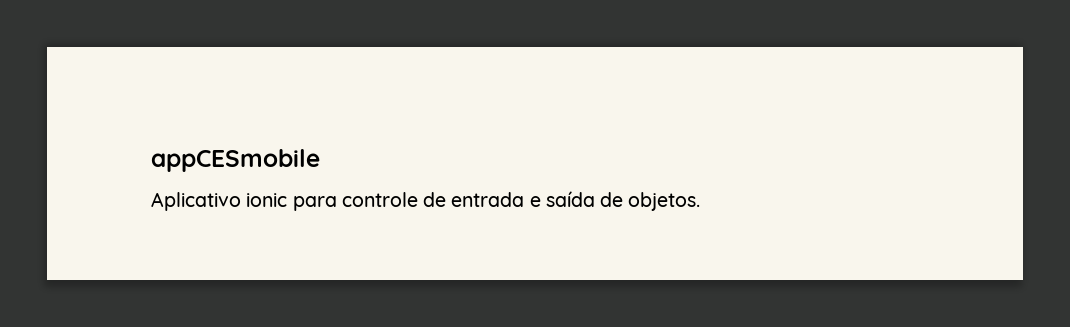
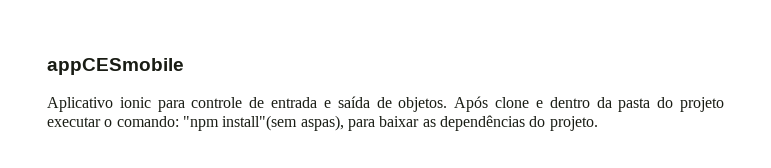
(701, 201) none -> [454,96,724,112] [47,115,598,131] Após clone e dentro da pasta do projeto executar o comando: "npm install"(sem aspas), para baixar as dependências do projeto.

